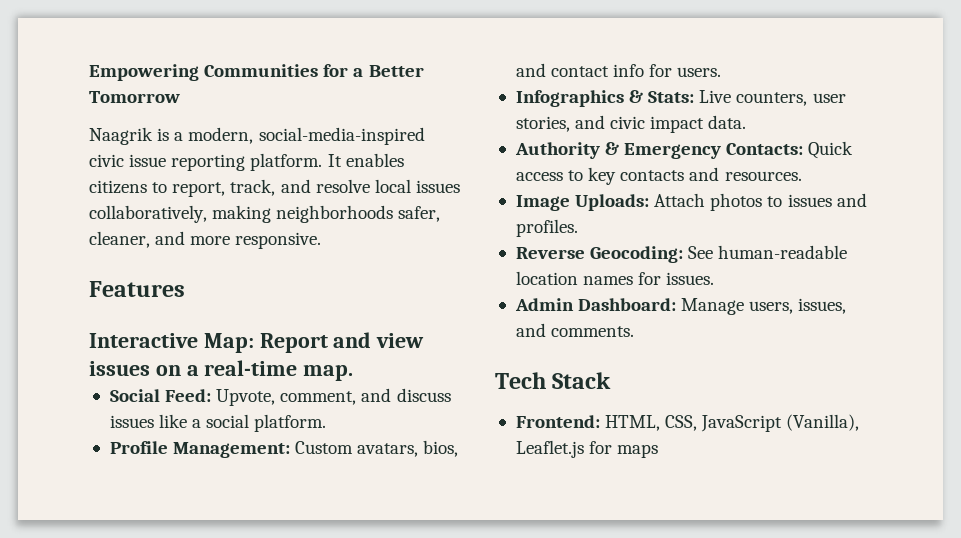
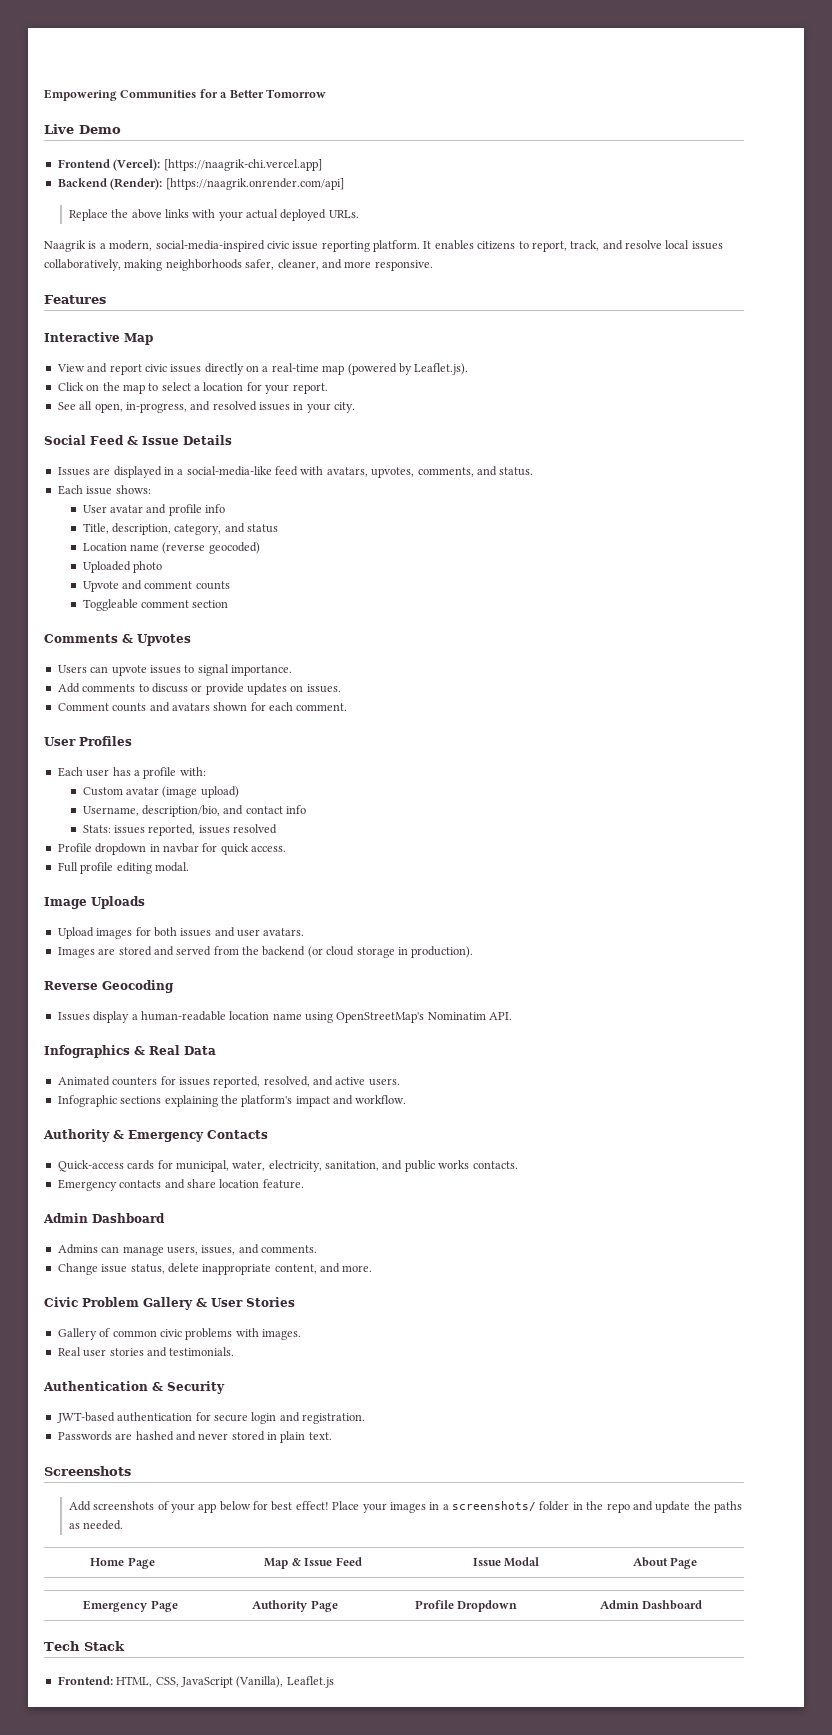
(180, 97) none -> [44,124,121,134] [57,159,322,171] [57,178,344,190] [68,209,359,221] // Live Demo // Frontend (Vercel): [https://naagrik-chi.vercel.app] // Backend (Render): [https://naagrik.onrender.com/api] // Replace the above links with your actual deployed URLs.
[203,332,425,353] [89,360,354,381] [109,388,451,406] [109,414,327,432] [109,440,459,458] [515,63,722,77] [515,90,846,107] [515,115,747,133] [514,141,854,159] [515,167,802,185] [515,193,867,211] [515,219,578,237] [515,245,848,263] [515,271,715,285] [514,298,847,315] [515,323,635,337] Map: Report and view issues on a real-time map. // Social Feed: Upvote, comment, and discuss issues like a social platform. // Profile Management: Custom avatars, bios, and contact info for users. // Infographics & Stats: Live counters, user stories, and civic impact data. // Authority & Emergency Contacts: Quick access to key contacts and resources. // Image Uploads: Attach photos to issues and profiles. // Reverse Geocoding: See human-readable location names for issues. // Admin Dashboard: Manage users, issues, and comments. -> [124,333,153,345] [56,363,469,375] [57,382,328,394] [57,401,356,413] [44,435,232,445] [57,466,534,478] [57,485,151,495] [82,504,225,516] [82,523,278,535] [82,542,260,554] [82,561,162,573] [82,580,230,592] [82,599,229,611] [44,634,191,646] [57,664,292,676] [57,683,341,695] [57,702,348,712] [44,736,132,746] [57,767,206,779] [82,786,239,798] [82,805,306,817] [82,824,277,836] [57,843,286,855] [57,862,189,874] [44,896,145,909] [57,927,305,939] [57,946,474,958] [44,980,174,993] [57,1011,513,1023] [44,1045,216,1058] [57,1076,400,1088] [57,1095,407,1107] [43,1129,268,1142] [57,1160,518,1172] [57,1179,304,1191] [43,1213,165,1223] [57,1244,317,1256] [57,1263,373,1275] [44,1297,295,1310] [57,1328,301,1340] [57,1347,235,1357] [43,1381,225,1394] [56,1412,365,1424] [57,1431,332,1443] [44,1466,131,1476] [68,1501,742,1513] [68,1520,124,1530] [90,1557,155,1569] [264,1557,362,1569] [472,1557,540,1567] [632,1557,698,1569] [83,1600,178,1612] [252,1600,338,1612] [414,1600,518,1612] [599,1600,703,1610] Map // View and report civic issues directly on a real-time map (powered by Leaflet.js). // Click on the map to select a location for your report. // See all open, in-progress, and resolved issues in your city. // Social Feed & Issue Details // Issues are displayed in a social-media-like feed with avatars, upvotes, comments, and status. // Each issue shows: // User avatar and profile info // Title, description, category, and status // Location name (reverse geocoded) // Uploaded photo // Upvote and comment counts // Toggleable comment section // Comments & Upvotes // Users can upvote issues to signal importance. // Add comments to discuss or provide updates on issues. // Comment counts and avatars shown for each comment. // User Profiles // Each user has a profile with: // Custom avatar (image upload) // Username, description/bio, and contact info // Stats: issues reported, issues resolved // Profile dropdown in navbar for quick access. // Full profile editing modal. // Image Uploads // Upload images for both issues and user avatars. // Images are stored and served from the backend (or cloud storage in production). // Reverse Geocoding // Issues display a human-readable location name using OpenStreetMap's Nominatim API. // Infographics & Real Data // Animated counters for issues reported, resolved, and active users. // Infographic sections explaining the platform's impact and workflow. // Authority & Emergency Contacts // Quick-access cards for municipal, water, electricity, sanitation, and public works contacts. // Emergency contacts and share location feature. // Admin Dashboard // Admins can manage users, issues, and comments. // Change issue status, delete inappropriate content, and more. // Civic Problem Gallery & User Stories // Gallery of common civic problems with images. // Real user stories and testimonials. // Authentication & Security // JWT-based authentication for secure login and registration. // Passwords are hashed and never stored in plain text. // Screenshots // Add screenshots of your app below for best effect! Place your images in a screenshots/ folder in the repo and update the paths as needed. // Home Page | Map & Issue Feed | Issue Modal | About Page // Emergency Page | Authority Page | Profile Dropdown | Admin Dashboard
[589,441,659,458] for maps -> (334, 1682) none

